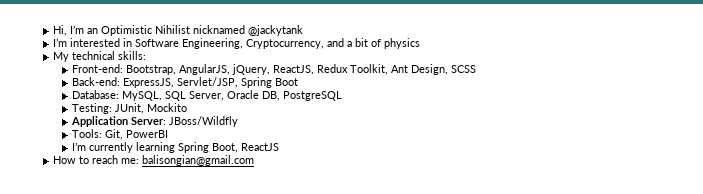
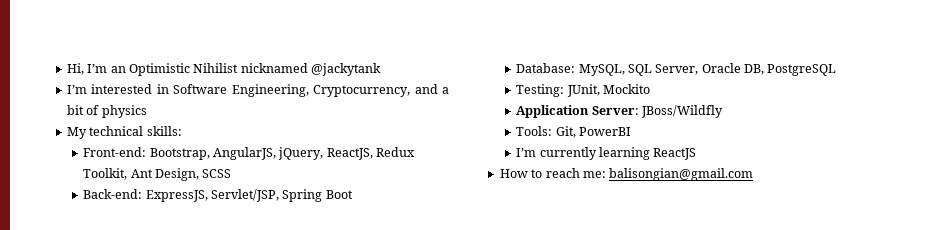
[177,142,238,153] Spring Boot, -> (650, 153) none

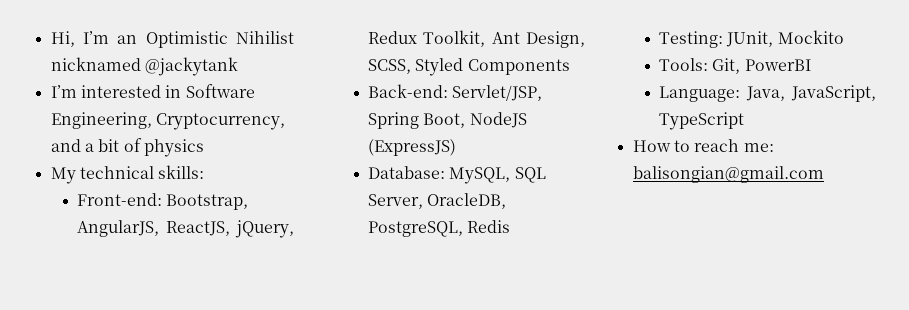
[278,147,373,160] jQuery, ReactJS, -> [165,220,294,238] ReactJS, jQuery,
[202,169,232,178] SCSS -> [367,58,570,76] SCSS, Styled Components
[145,190,208,202] ExpressJS, -> (448, 91) none
[325,190,353,199] Boot -> [423,112,527,128] [367,139,456,156] Boot, NodeJS (ExpressJS)
[701,63,837,76] Oracle DB, PostgreSQL -> [427,193,507,209] [367,220,511,237] OracleDB, PostgreSQL, Redis
[516,105,723,118] // Application Server: JBoss/Wildfly -> (844, 37) none
[516,147,697,160] I’m currently learning ReactJS -> [658,85,876,102] [658,112,744,130] Language: Java, JavaScript, TypeScript

